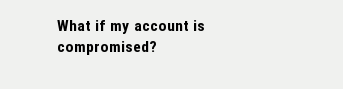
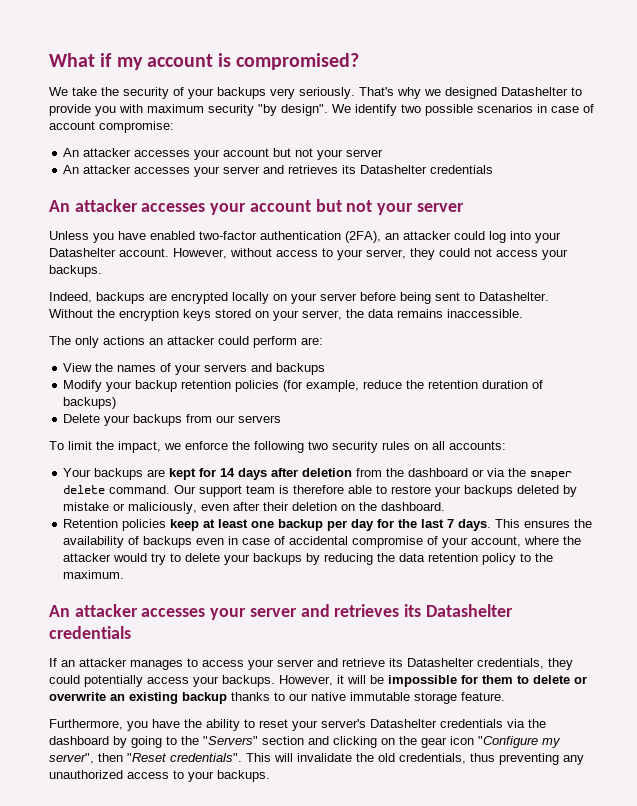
(157, 48) none -> [49,87,582,99] [49,104,594,116] [49,121,174,133] [63,148,384,160] [63,165,494,177] [49,199,464,215] [49,231,561,243] [49,248,568,260] [49,265,102,277] [49,292,549,304] [49,309,523,321] [49,336,323,348] [63,363,326,375] [63,380,544,392] [63,397,117,409] [63,414,282,426] [49,441,506,453] [63,468,573,480] [63,485,578,497] [63,502,446,514] [63,519,593,531] [63,536,582,548] [63,553,554,565] [63,570,125,579] [49,604,513,620] [49,626,131,639] [49,658,573,670] [49,675,587,687] [49,692,505,704] [49,719,546,731] [49,736,561,748] [49,753,584,765] [49,770,270,782] // We take the security of your backups very seriously. That's why we designed Datashelter to provide you with maximum security "by design". We identify two possible scenarios in case of account compromise: // An attacker accesses your account but not your server // An attacker accesses your server and retrieves its Datashelter credentials // An attacker accesses your account but not your server // Unless you have enabled two-factor authentication (2FA), an attacker could log into your Datashelter account. However, without access to your server, they could not access your backups. // Indeed, backups are encrypted locally on your server before being sent to Datashelter. Without the encryption keys stored on your server, the data remains inaccessible. // The only actions an attacker could perform are: // View the names of your servers and backups // Modify your backup retention policies (for example, reduce the retention duration of backups) // Delete your backups from our servers // To limit the impact, we enforce the following two security rules on all accounts: // Your backups are kept for 14 days after deletion from the dashboard or via the snaper delete command. Our support team is therefore able to restore your backups deleted by mistake or maliciously, even after their deletion on the dashboard. // Retention policies keep at least one backup per day for the last 7 days. This ensures the availability of backups even in case of accidental compromise of your account, where the attacker would try to delete your backups by reducing the data retention policy to the maximum. // An attacker accesses your server and retrieves its Datashelter credentials // If an attacker manages to access your server and retrieve its Datashelter credentials, they could potentially access your backups. However, it will be impossible for them to delete or overwrite an existing backup thanks to our native immutable storage feature. // Furthermore, you have the ability to reset your server's Datashelter credentials via the dashboard by going to the "Servers" section and clicking on the gear icon "Configure my server", then "Reset credentials". This will invalidate the old credentials, thus preventing any unauthorized access to your backups.

